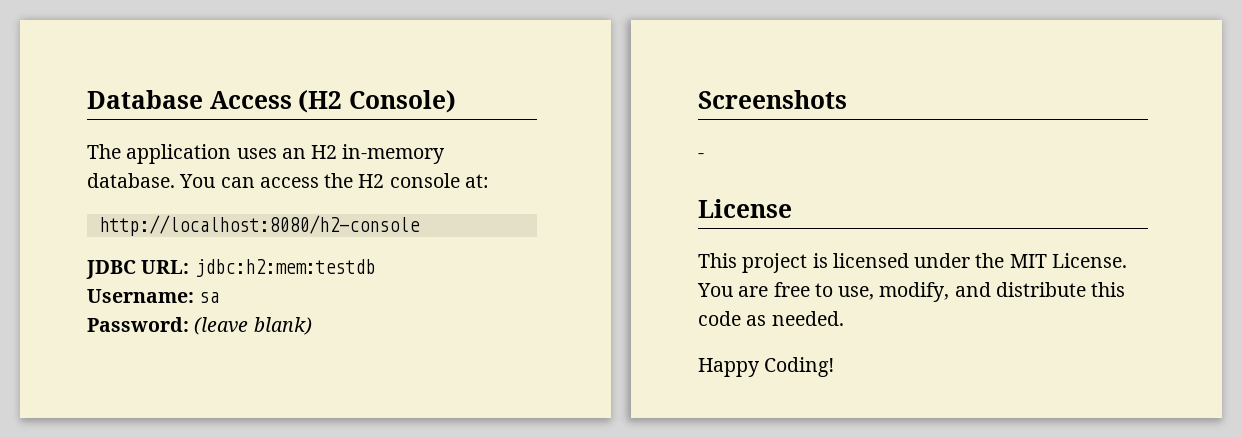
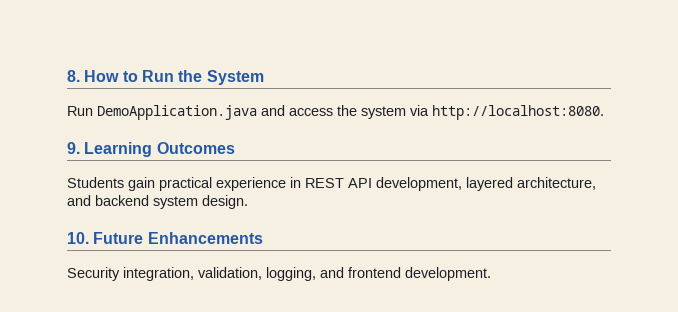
[87,90,456,113] [87,144,446,164] [87,173,489,188] [98,215,420,236] [86,259,375,279] [87,289,220,303] [87,317,312,335] [698,90,847,109] [698,153,704,159] [698,199,792,218] [698,253,1127,273] [697,282,1126,302] [698,311,844,326] [698,357,835,377] Database Access (H2 Console) // The application uses an H2 in-memory database. You can access the H2 console at: // http://localhost:8080/h2-console // JDBC URL: jdbc:h2:mem:testdb // Username: sa // Password: (leave blank) // Screenshots // - // License // This project is licensed under the MIT License. You are free to use, modify, and distribute this code as needed. // Happy Coding! -> [67,70,264,85] [67,105,604,120] [67,142,235,157] [67,177,596,191] [67,195,248,209] [67,232,263,244] [67,267,491,281] 8. How to Run the System // Run DemoApplication.java and access the system via http://localhost:8080. // 9. Learning Outcomes // Students gain practical experience in REST API development, layered architecture, and backend system design. // 10. Future Enhancements // Security integration, validation, logging, and frontend development.

